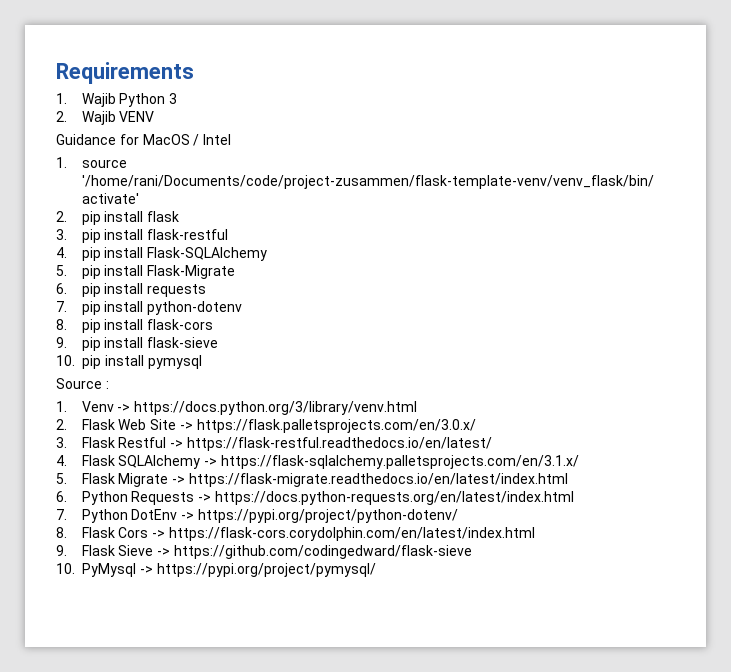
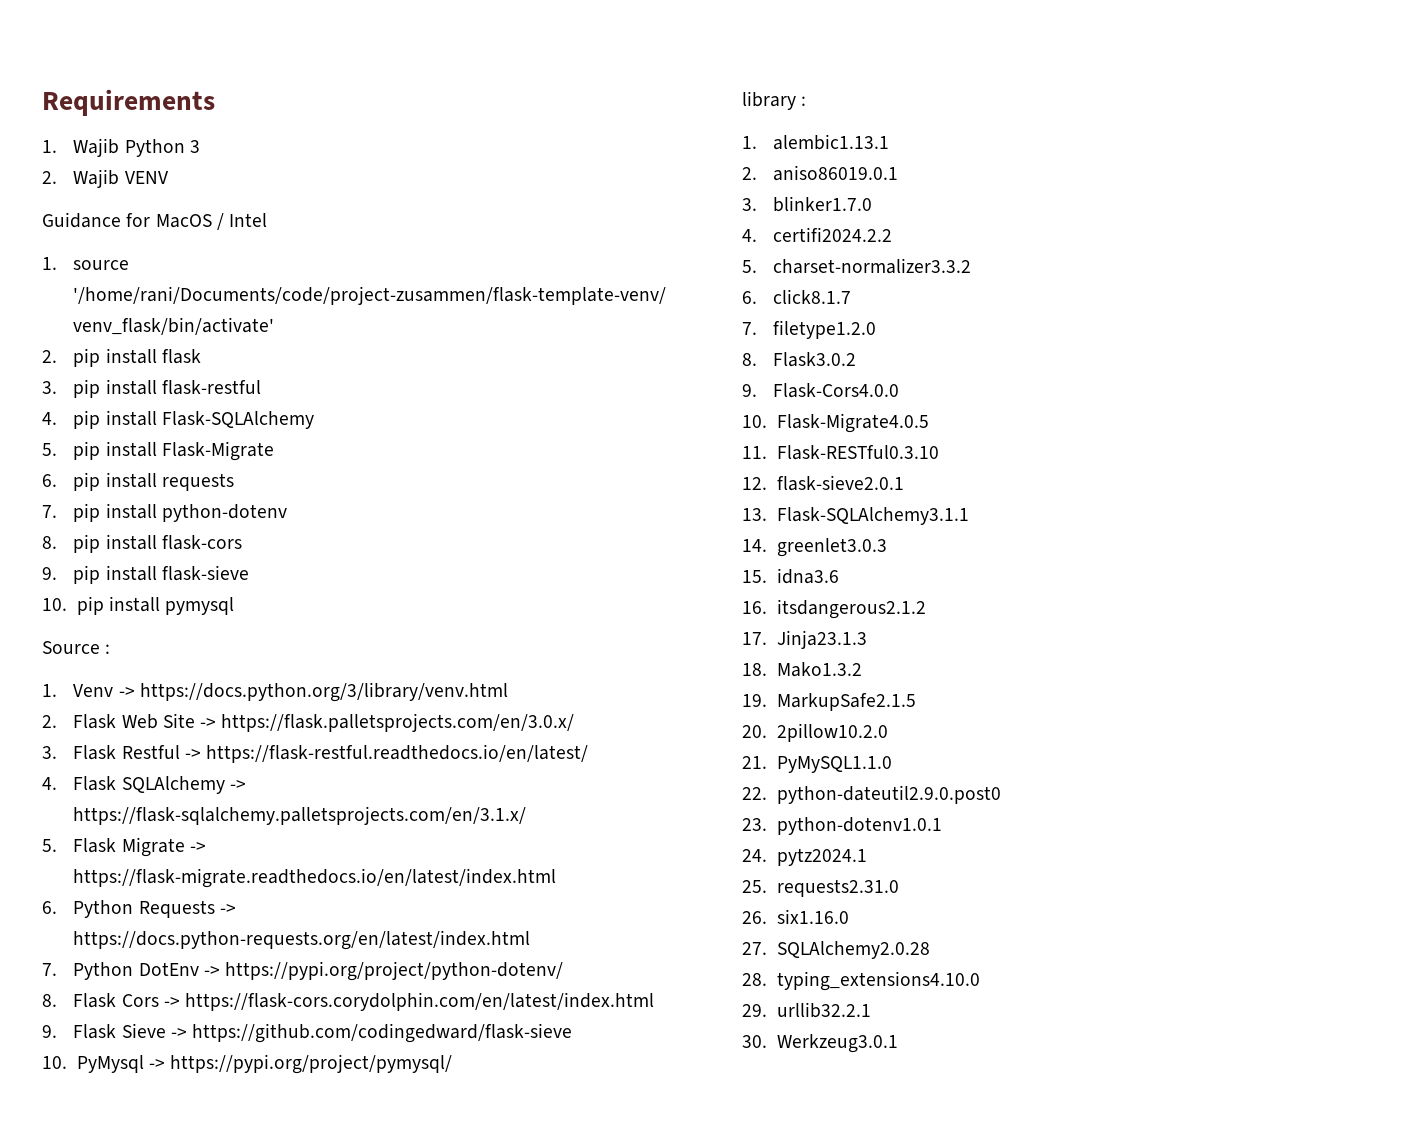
(376, 570) none -> [742,91,807,110] [742,134,890,150] [742,165,899,181] [742,196,873,212] [742,227,893,242] [742,258,972,274] [742,289,852,304] [742,320,877,339] [742,352,857,367] [742,383,900,398] [742,413,929,433] [742,445,939,460] [742,475,904,491] [742,507,969,525] [742,538,887,557] [742,568,839,584] [742,599,926,619] [742,630,867,649] [742,662,862,677] [742,693,916,711] [742,723,888,742] [742,756,892,773] [742,785,1001,804] [742,817,942,835] [742,848,867,866] [742,879,899,897] [742,909,849,924] [742,941,930,959] [742,971,980,991] [742,1002,871,1018] [742,1034,898,1053] // library : // 1. alembic1.13.1 // 2. aniso86019.0.1 // 3. blinker1.7.0 // 4. certifi2024.2.2 // 5. charset-normalizer3.3.2 // 6. click8.1.7 // 7. filetype1.2.0 // 8. Flask3.0.2 // 9. Flask-Cors4.0.0 // 10. Flask-Migrate4.0.5 // 11. Flask-RESTful0.3.10 // 12. flask-sieve2.0.1 // 13. Flask-SQLAlchemy3.1.1 // 14. greenlet3.0.3 // 15. idna3.6 // 16. itsdangerous2.1.2 // 17. Jinja23.1.3 // 18. Mako1.3.2 // 19. MarkupSafe2.1.5 // 20. 2pillow10.2.0 // 21. PyMySQL1.1.0 // 22. python-dateutil2.9.0.post0 // 23. python-dotenv1.0.1 // 24. pytz2024.1 // 25. requests2.31.0 // 26. six1.16.0 // 27. SQLAlchemy2.0.28 // 28. typing_extensions4.10.0 // 29. urllib32.2.1 // 30. Werkzeug3.0.1

